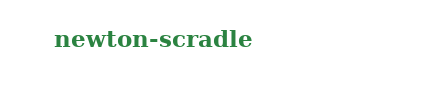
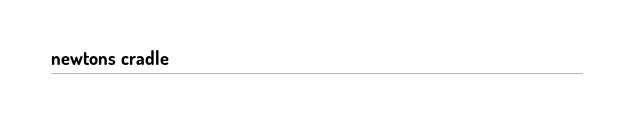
[54,30,253,47] newton-scradle -> [51,50,169,65] newtons cradle

